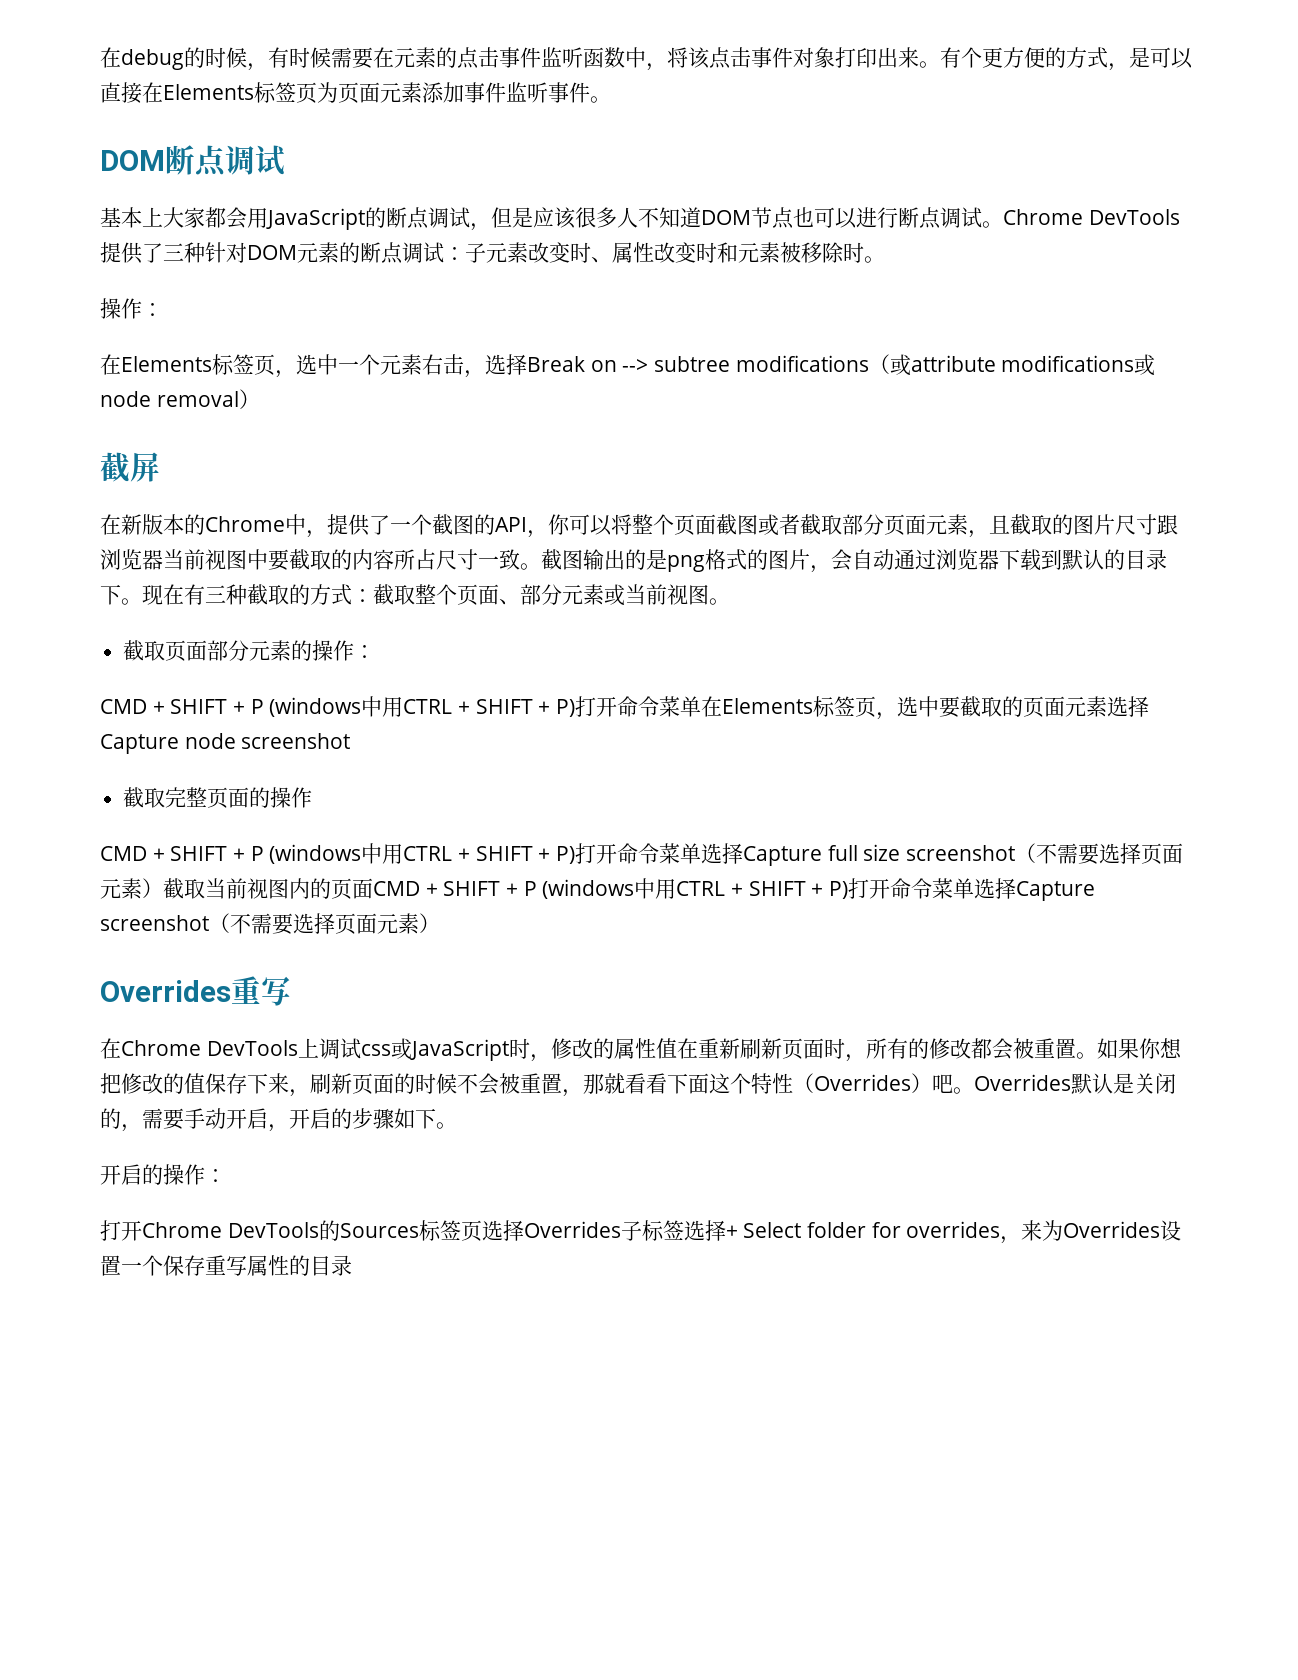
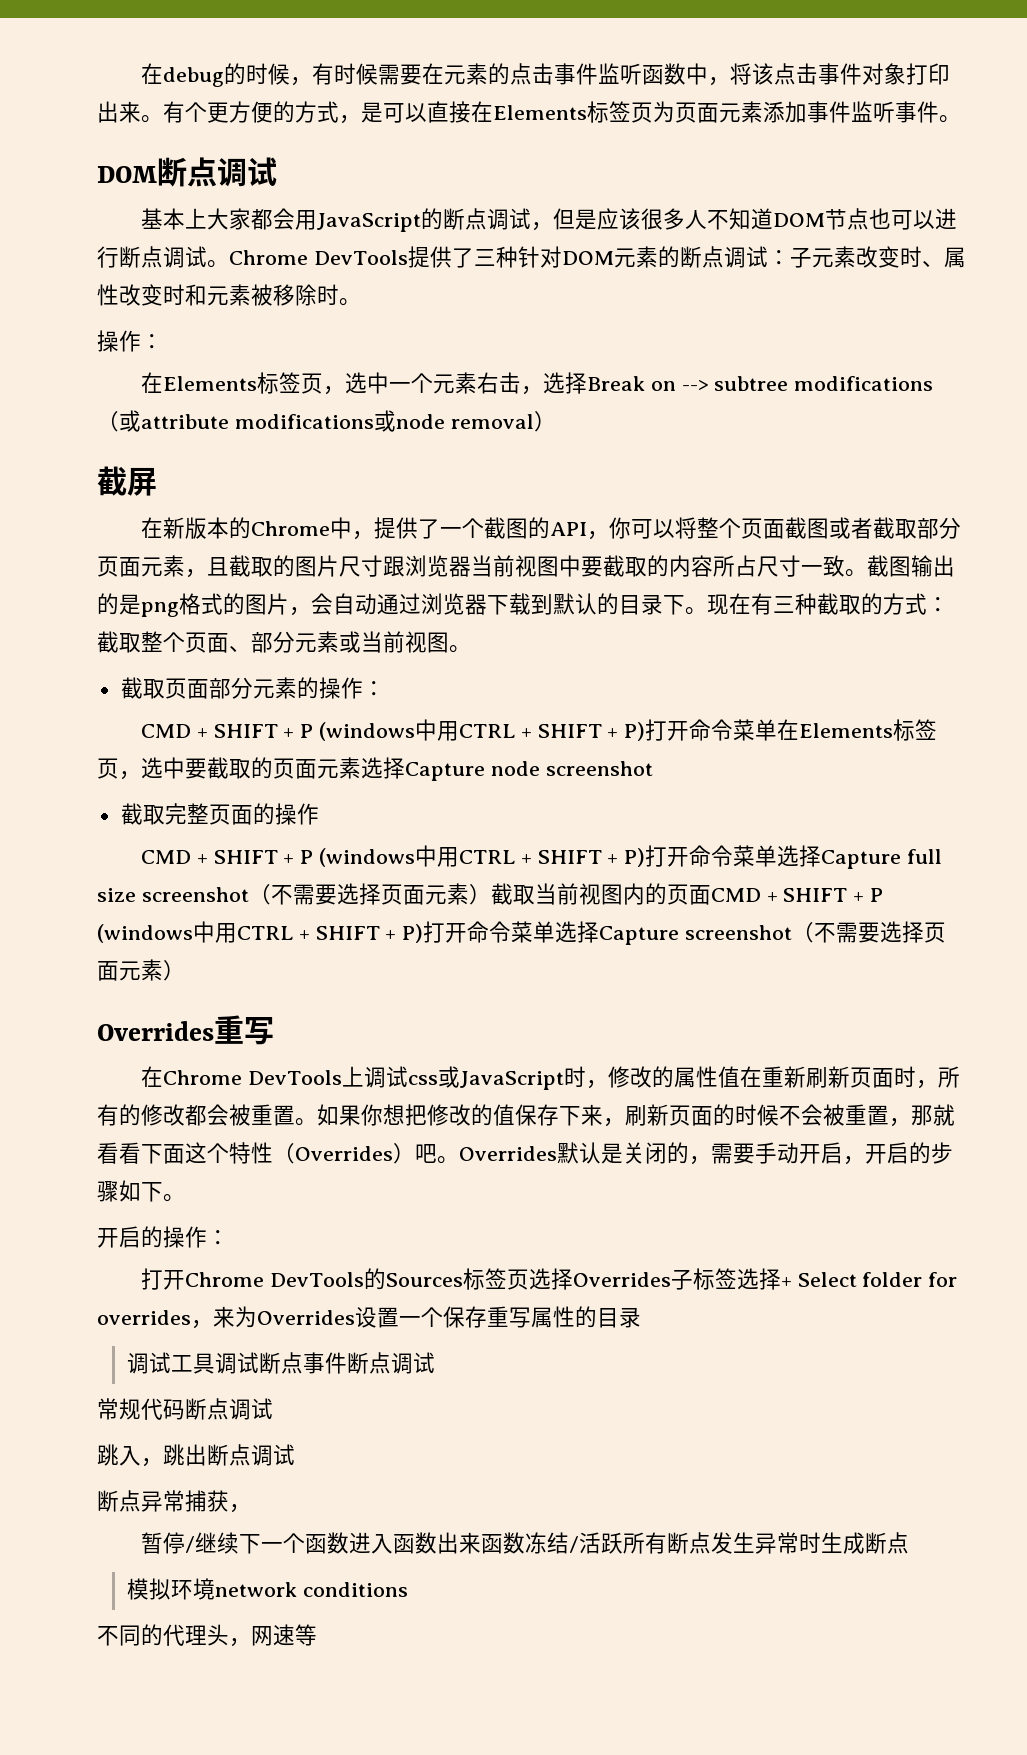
(352, 1265) none -> [127,1352,436,1374] [97,1398,273,1420] [97,1444,295,1467] [97,1490,251,1513] [140,1532,909,1554] [127,1578,408,1600] [97,1624,317,1647] // 调试工具调试断点事件断点调试 // 常规代码断点调试 // 跳入，跳出断点调试 // 断点异常捕获， // 暂停/继续下一个函数进入函数出来函数冻结/活跃所有断点发生异常时生成断点 // 模拟环境network conditions // 不同的代理头，网速等

